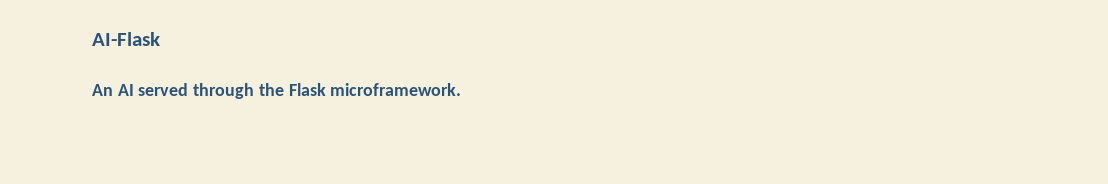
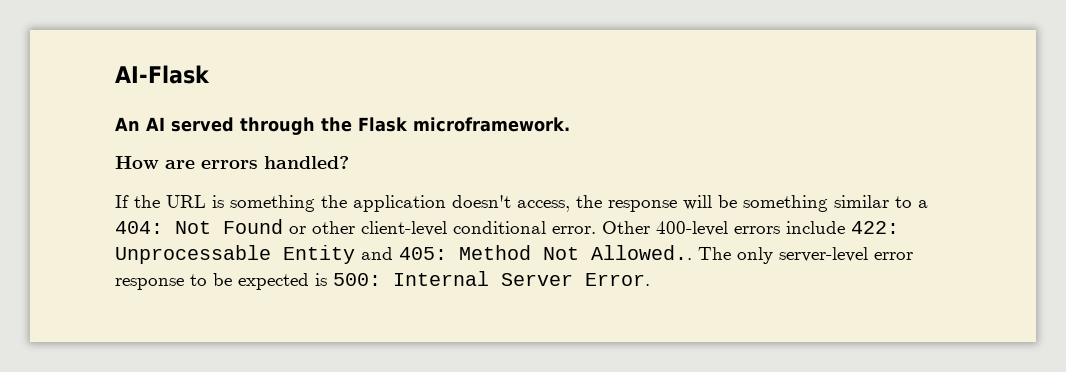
(462, 89) none -> [115,156,349,169] [115,195,928,212] [115,219,899,236] [115,245,913,264] [115,271,650,290] // How are errors handled? // If the URL is something the application doesn't access, the response will be something similar to a 404: Not Found or other client-level conditional error. Other 400-level errors include 422: Unprocessable Entity and 405: Method Not Allowed.. The only server-level error response to be expected is 500: Internal Server Error.

